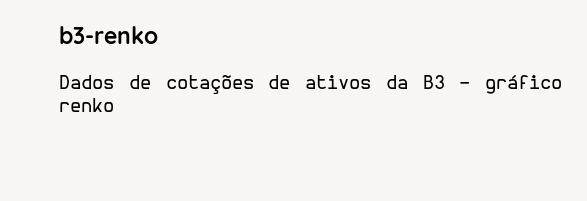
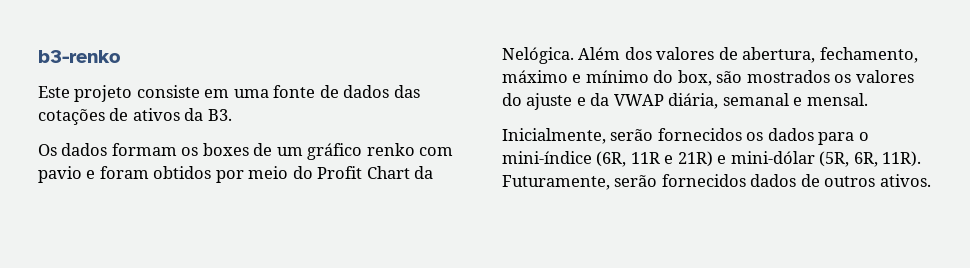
[59,75,562,94] [59,98,114,112] Dados de cotações de ativos da B3 - gráfico renko -> [38,85,420,102] [38,108,232,125] [38,143,454,160] [38,166,434,183] [502,47,918,64] [502,70,914,86] [502,93,868,110] [502,128,869,145] [502,151,922,167] [502,174,931,190] Este projeto consiste em uma fonte de dados das cotações de ativos da B3. // Os dados formam os boxes de um gráfico renko com pavio e foram obtidos por meio do Profit Chart da Nelógica. Além dos valores de abertura, fechamento, máximo e mínimo do box, são mostrados os valores do ajuste e da VWAP diária, semanal e mensal. // Inicialmente, serão fornecidos os dados para o mini-índice (6R, 11R e 21R) e mini-dólar (5R, 6R, 11R). Futuramente, serão fornecidos dados de outros ativos.

